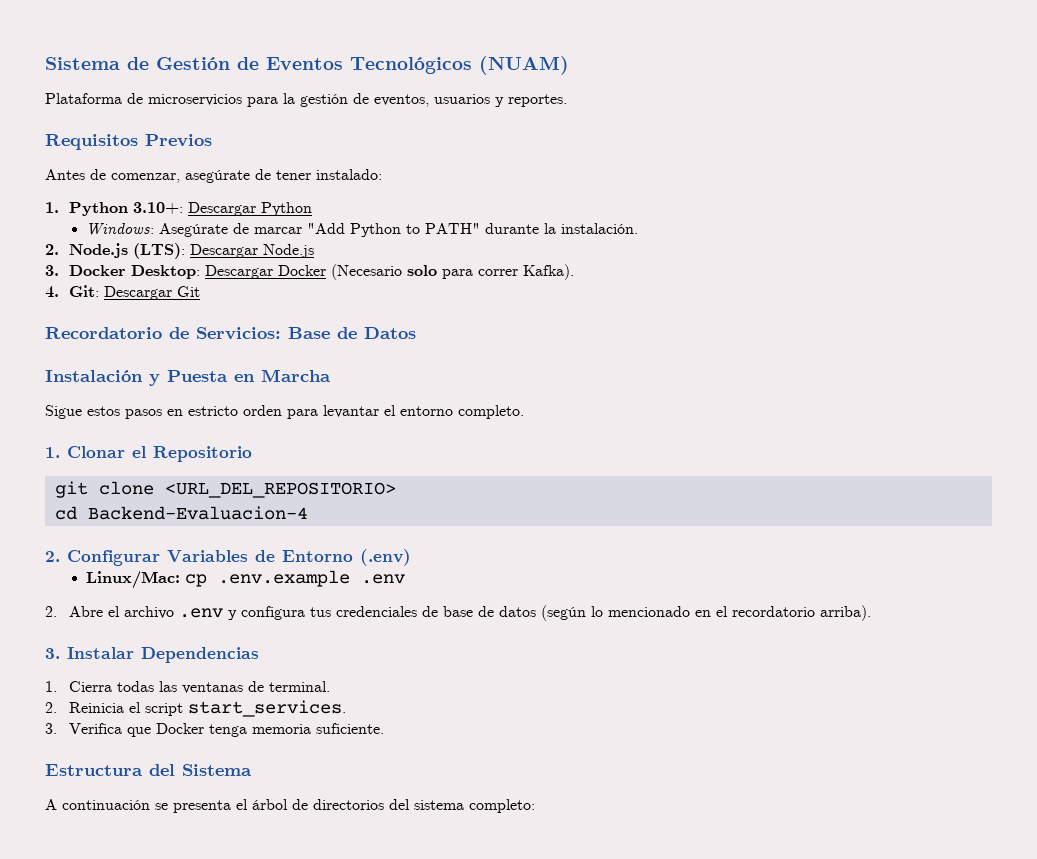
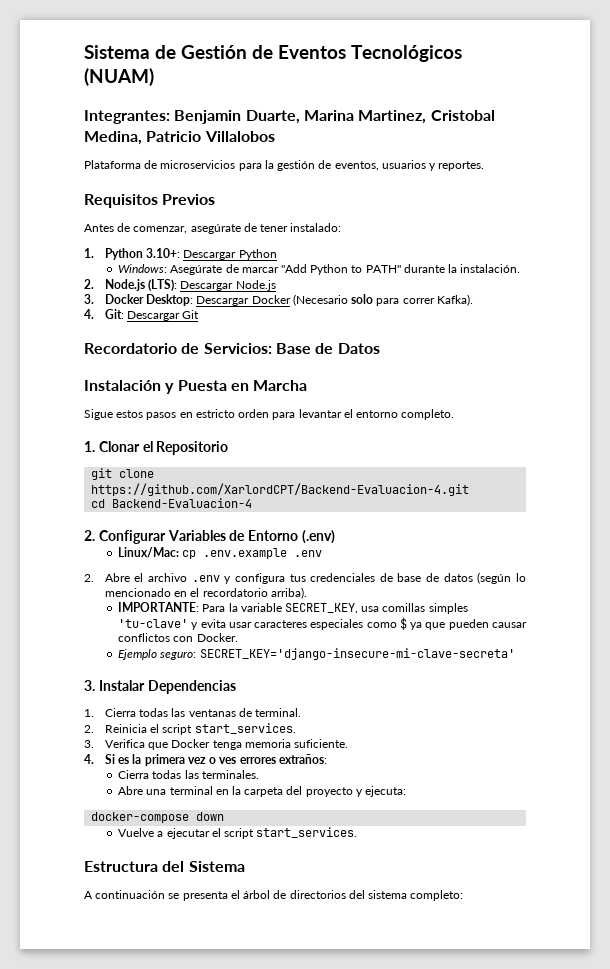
(569, 65) none -> [84,110,495,124] [84,131,275,145] // Integrantes: Benjamin Duarte, Marina Martinez, Cristobal Medina, Patricio Villalobos
[164,482,396,498] <URL_DEL_REPOSITORIO> -> [91,483,470,496] https://github.com/XarlordCPT/Backend-Evaluacion-4.git
(871, 613) none -> [118,602,468,614] [118,617,527,630] [118,633,238,642] [118,648,515,660] // IMPORTANTE: Para la variable SECRET_KEY, usa comillas simples 'tu-clave' y evita usar caracteres especiales como $ ya que pueden causar conflictos con Docker. // Ejemplo seguro: SECRET_KEY='django-insecure-mi-clave-secreta'
(384, 728) none -> [84,754,327,766] [118,770,259,779] [118,786,407,797] [91,812,225,823] [118,827,358,839] // 4. Si es la primera vez o ves errores extraños: // Cierra todas las terminales. // Abre una terminal en la carpeta del proyecto y ejecuta: // docker-compose down // Vuelve a ejecutar el script start_services.

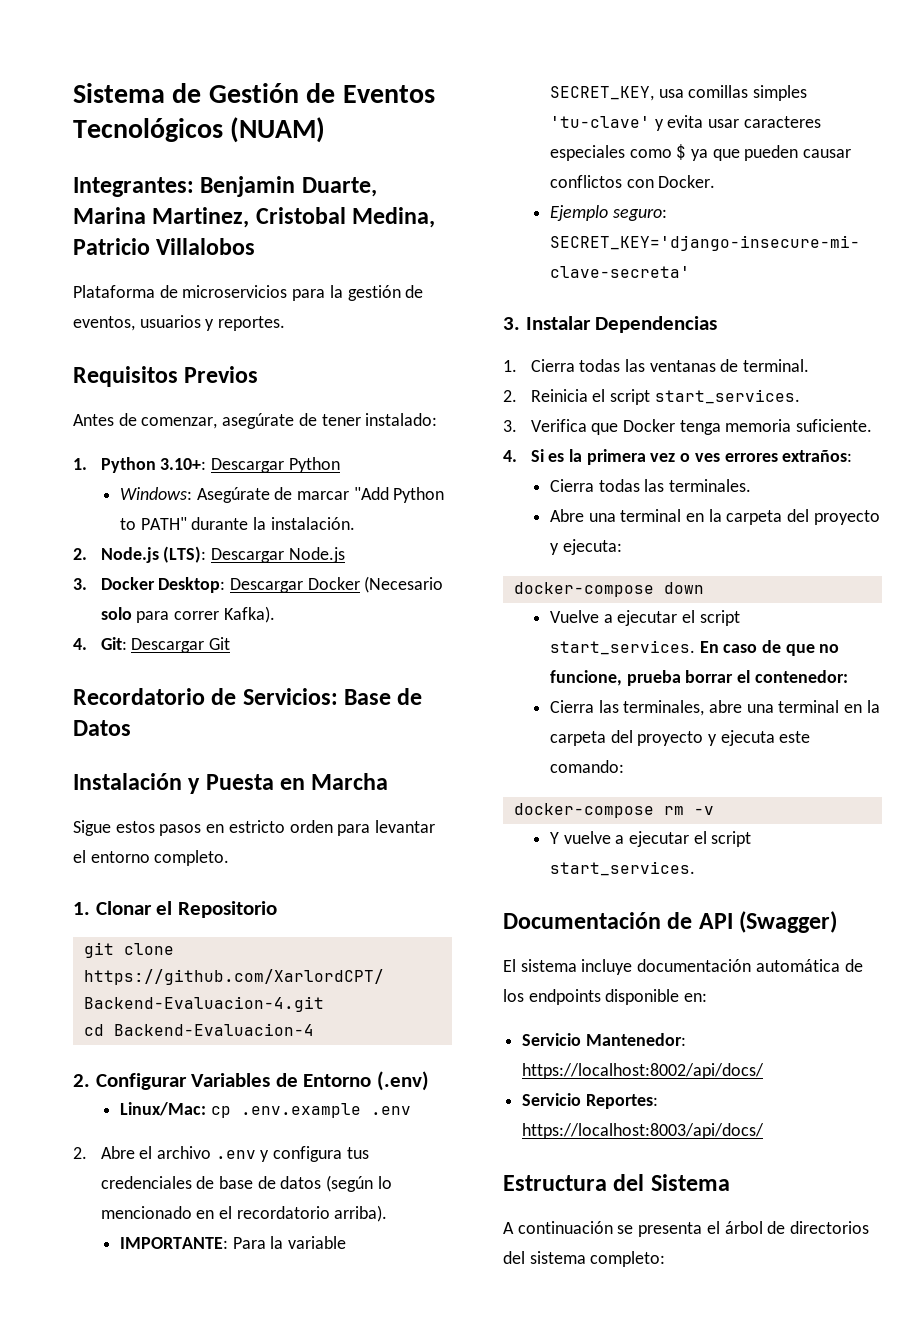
(358, 832) none -> [699,640,840,656] [549,670,848,686] [549,700,880,716] [549,730,811,746] [549,760,624,773] [513,803,714,818] [549,831,752,847] [549,861,695,876] [503,911,838,933] [503,959,863,975] [503,989,708,1005] [522,1033,686,1046] [522,1063,765,1079] [522,1093,658,1109] [522,1123,765,1139] En caso de que no funcione, prueba borrar el contenedor: // Cierra las terminales, abre una terminal en la carpeta del proyecto y ejecuta este comando: // docker-compose rm -v // Y vuelve a ejecutar el script start_services. // Documentación de API (Swagger) // El sistema incluye documentación automática de los endpoints disponible en: // Servicio Mantenedor: https://localhost:8002/api/docs/ // Servicio Reportes: https://localhost:8003/api/docs/

